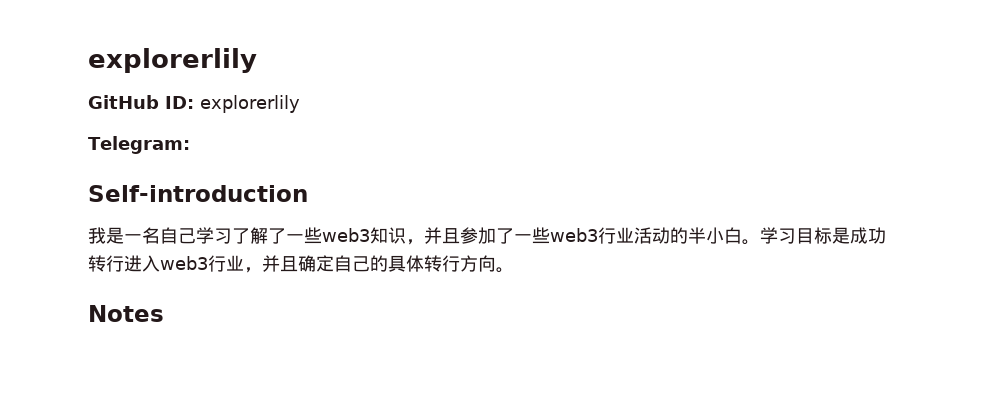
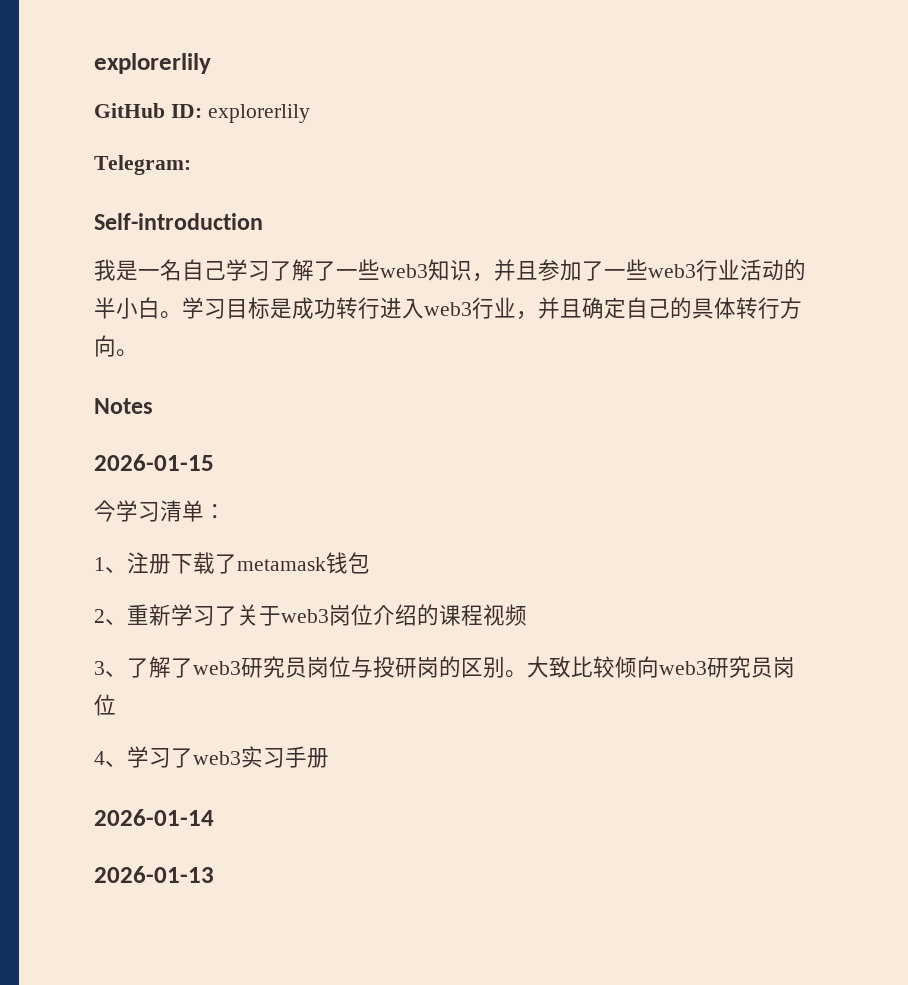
(164, 313) none -> [94,454,214,471] [94,500,226,522] [94,552,370,574] [94,604,527,626] [94,656,795,678] [94,694,116,716] [94,746,329,768] [94,809,214,826] [94,866,214,883] // 2026-01-15 // 今学习清单： // 1、注册下载了metamask钱包 // 2、重新学习了关于web3岗位介绍的课程视频 // 3、了解了web3研究员岗位与投研岗的区别。大致比较倾向web3研究员岗位 // 4、学习了web3实习手册 // 2026-01-14 // 2026-01-13

